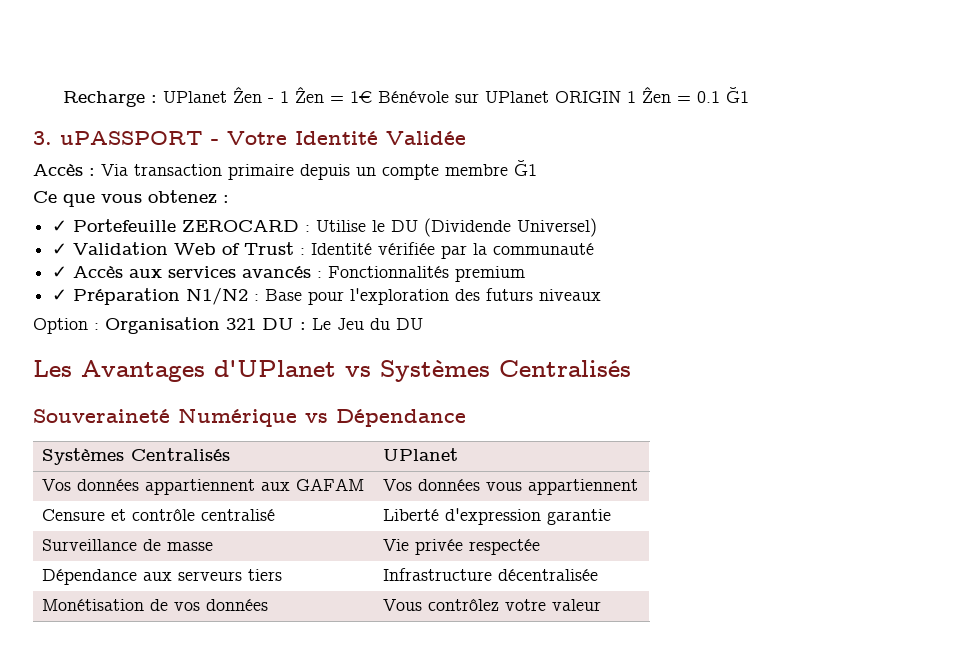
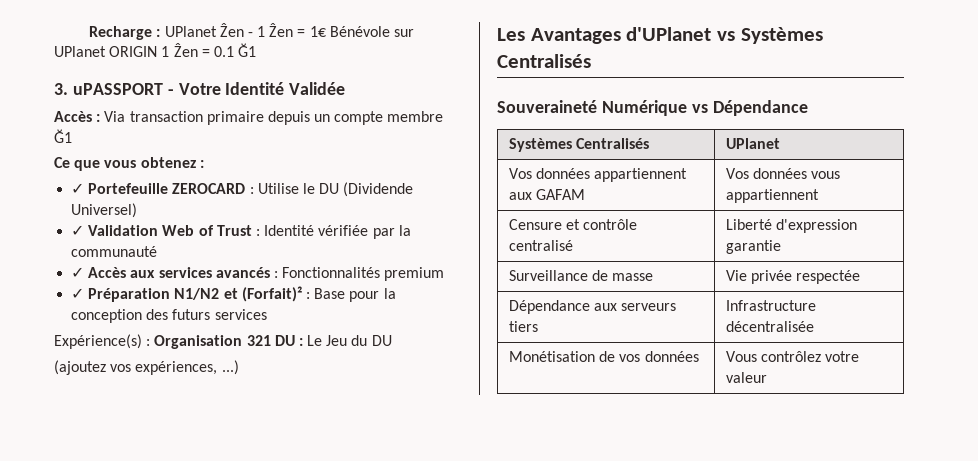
(249, 296) none -> [223,286,302,302] et (Forfait)²
[350,288,602,305] [33,318,88,334] l'exploration des futurs niveaux // Option -> [383,288,396,299] [71,309,267,323] [54,334,142,349] la conception des futurs services // Expérience(s)
(423, 324) none -> [54,360,239,375] // (ajoutez vos expériences, ...)

